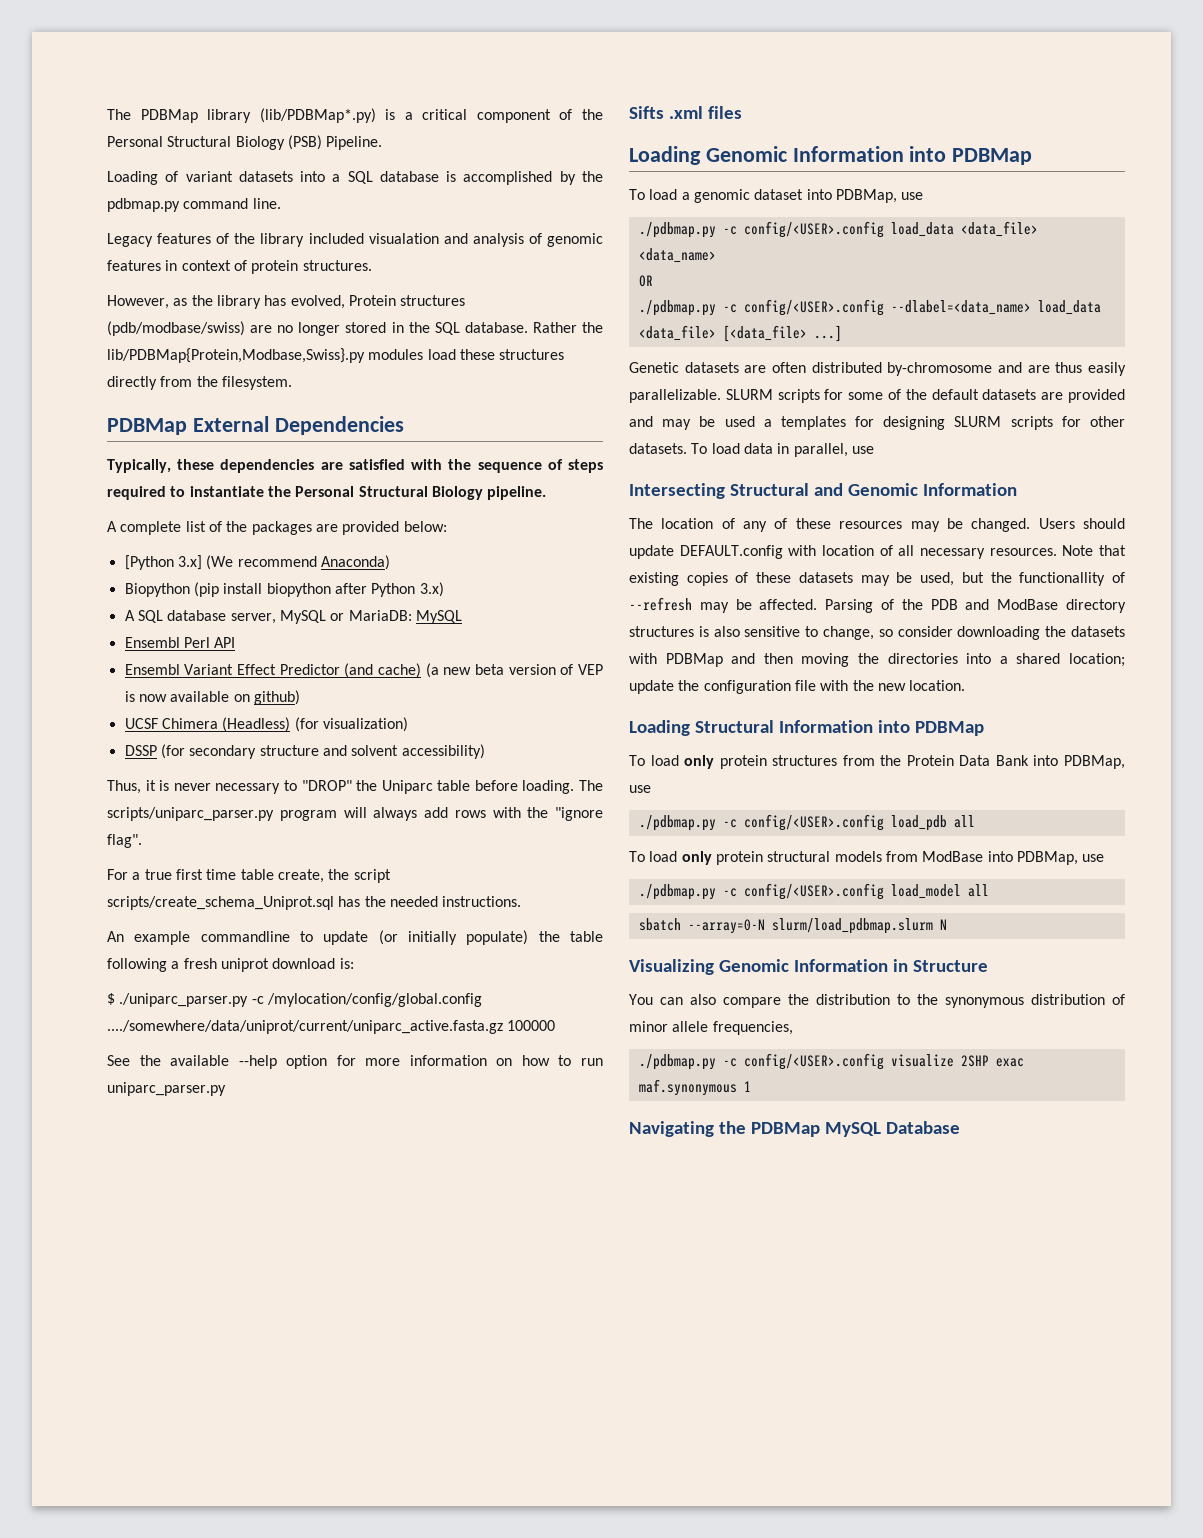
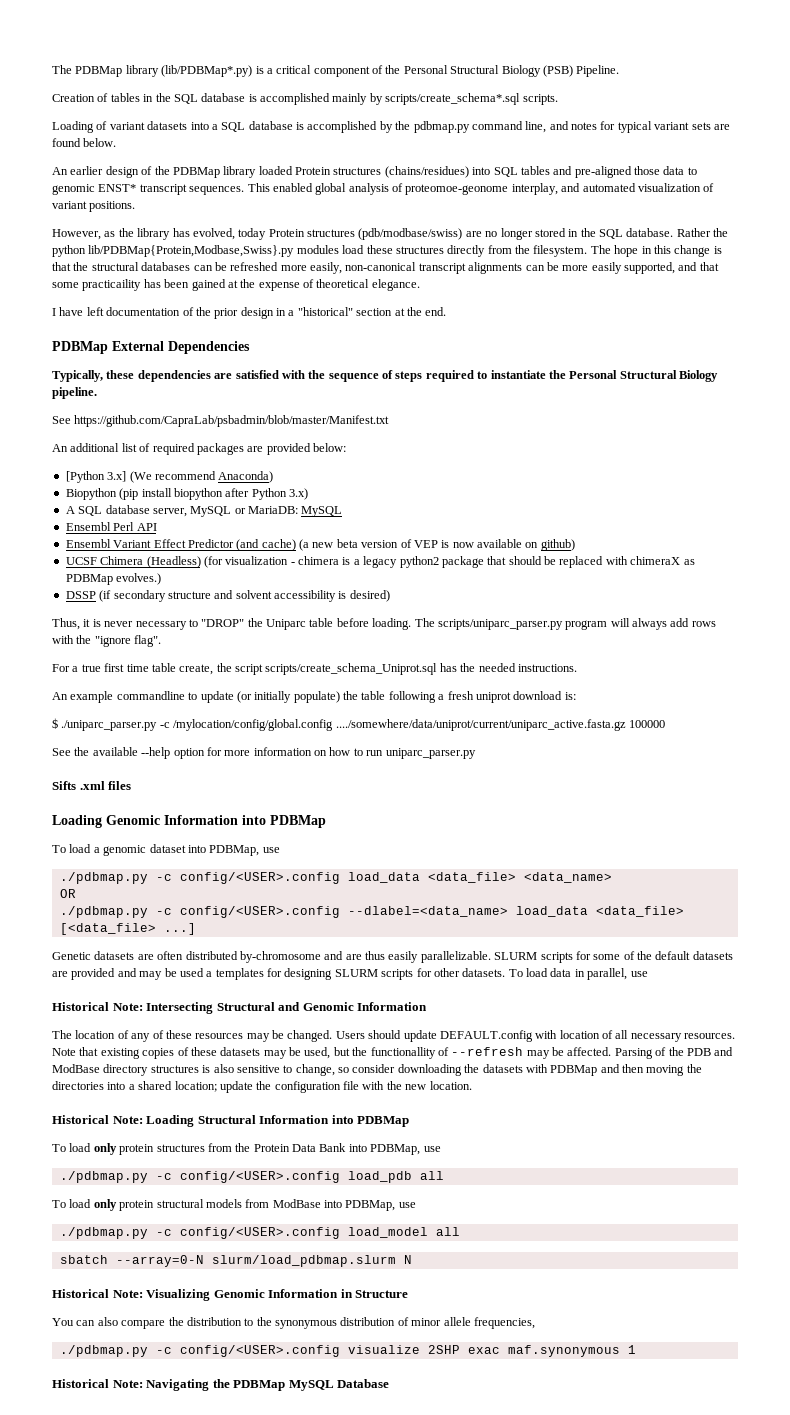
(383, 143) none -> [52,93,558,105] // Creation of tables in the SQL database is accomplished mainly by scripts/create_schema*.sql scripts.
[252,198,281,209] [107,233,604,247] [107,260,372,274] line. // Legacy features of the library included visualation and analysis of genomic features in context of protein structures. -> [525,121,730,133] [52,138,117,147] [52,166,697,178] [52,183,715,195] [52,201,136,212] line, and notes for typical variant sets are found below. // An earlier design of the PDBMap library loaded Protein structures (chains/residues) into SQL tables and pre-aligned those data to genomic ENST* transcript sequences. This enabled global analysis of proteomoe-geonome interplay, and automated visualization of variant positions.
(345, 302) none -> [238,228,267,240] today
(604, 327) none -> [52,245,86,257] python
(292, 383) none -> [590,245,722,257] [52,262,719,274] [52,279,420,291] [52,307,447,319] The hope in this change is that the structural databases can be refreshed more easily, non-canonical transcript alignments can be more easily supported, and that some practicaility has been gained at the expense of theoretical elegance. // I have left documentation of the prior design in a "historical" section at the end.
[107,521,182,535] A complete -> [52,415,390,427] [52,443,120,452] See https://github.com/CapraLab/psbadmin/blob/master/Manifest.txt // An additional
[226,521,248,532] the -> [152,443,195,455] required
[322,717,408,732] visualization) -> [225,556,695,568] [65,573,162,585] visualization - chimera is a legacy python2 package that should be replaced with chimeraX as PDBMap evolves.)
[160,744,185,759] (for -> [99,590,112,602] (if
[401,744,485,759] accessibility) -> [274,590,390,602] accessibility is desired)
(874, 450) none -> [52,1002,143,1011] Historical Note:
(966, 685) none -> [52,1115,143,1124] Historical Note:
(947, 924) none -> [52,1289,143,1298] Historical Note:
(751, 1086) none -> [52,1379,143,1388] Historical Note:

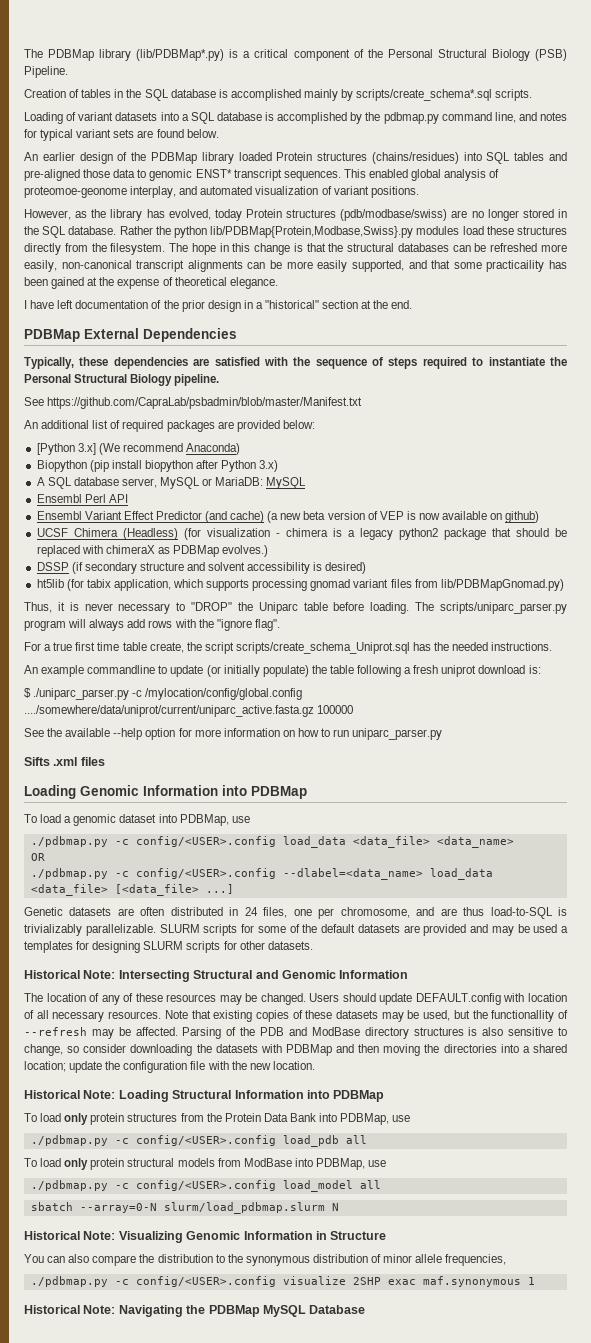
(390, 596) none -> [36,579,564,591] // ht5lib (for tabix application, which supports processing gnomad variant files from lib/PDBMapGnomad.py)
[239,951,419,963] by-chromosome and are thus easily -> [229,907,567,919] [24,924,82,936] in 24 files, one per chromosome, and are thus load-to-SQL is trivializably
[508,968,648,980] To load data in parallel, use -> (313, 945) none

